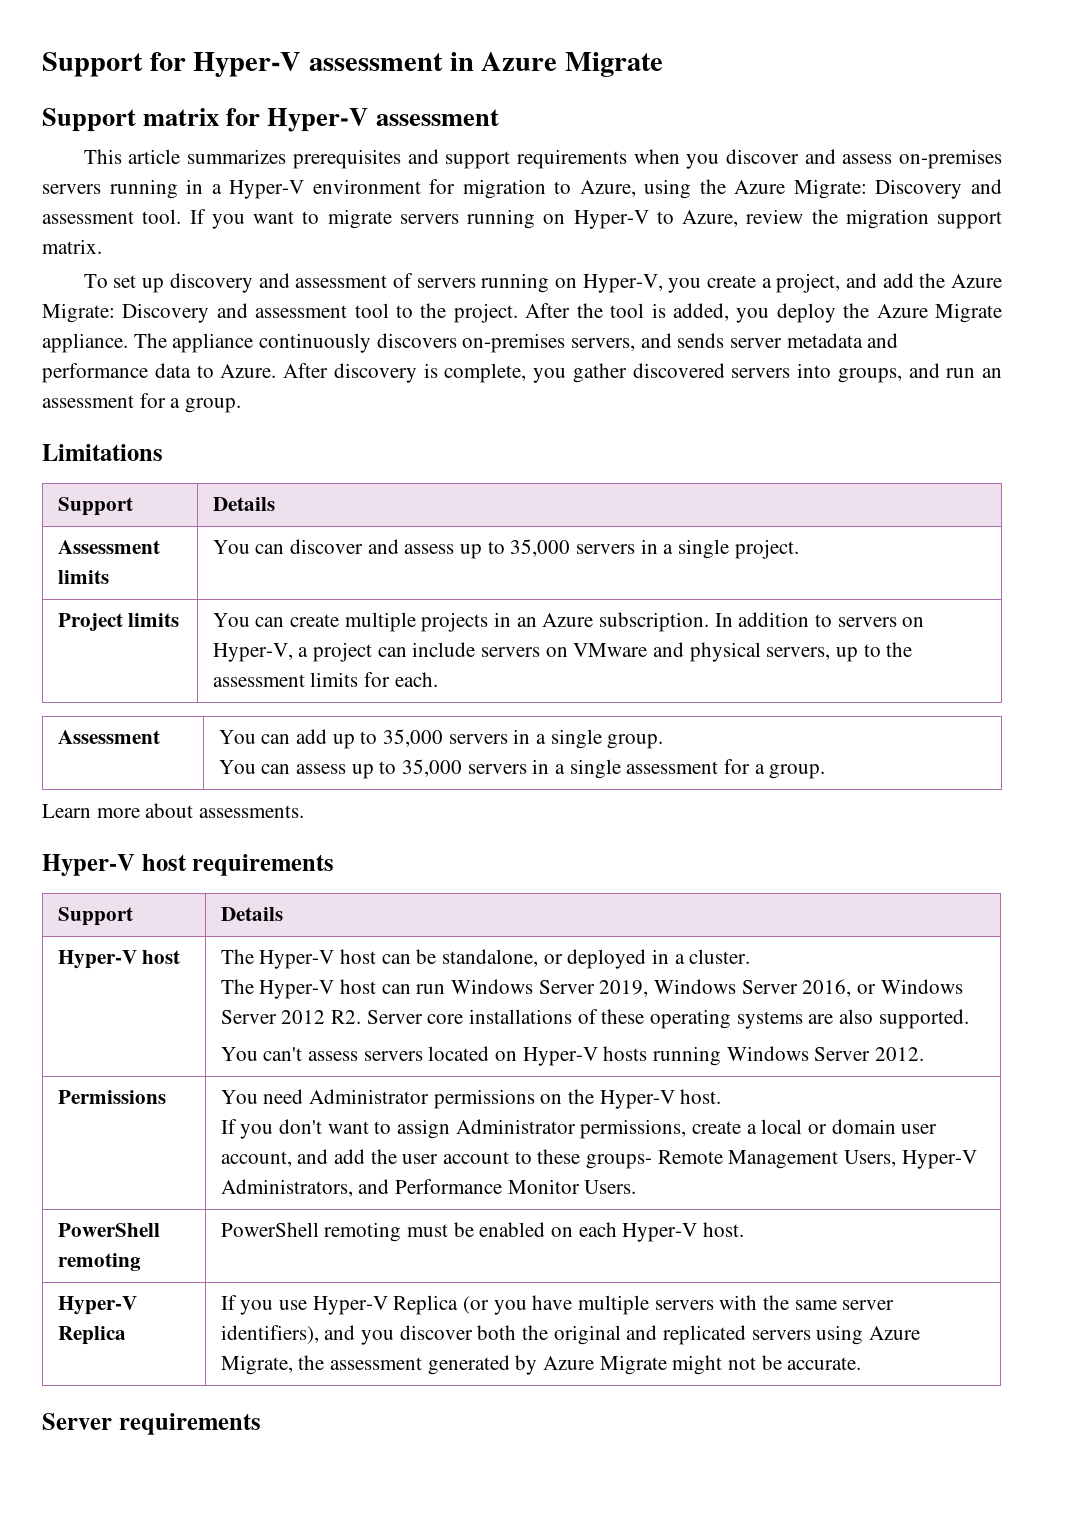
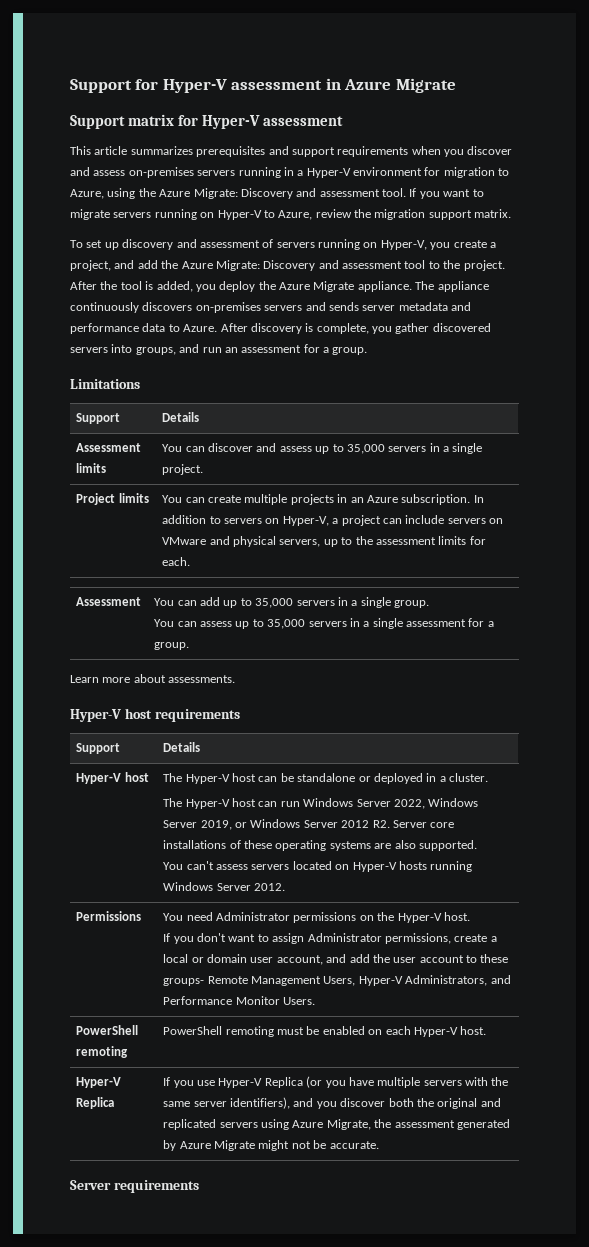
[571,338,636,351] servers, -> [264,305,303,311] servers
[441,949,538,967] standalone, -> [297,773,356,782] standalone
[599,979,852,997] 2019, Windows Server 2016, -> [393,798,479,809] [163,820,232,830] 2022, Windows Server 2019,

